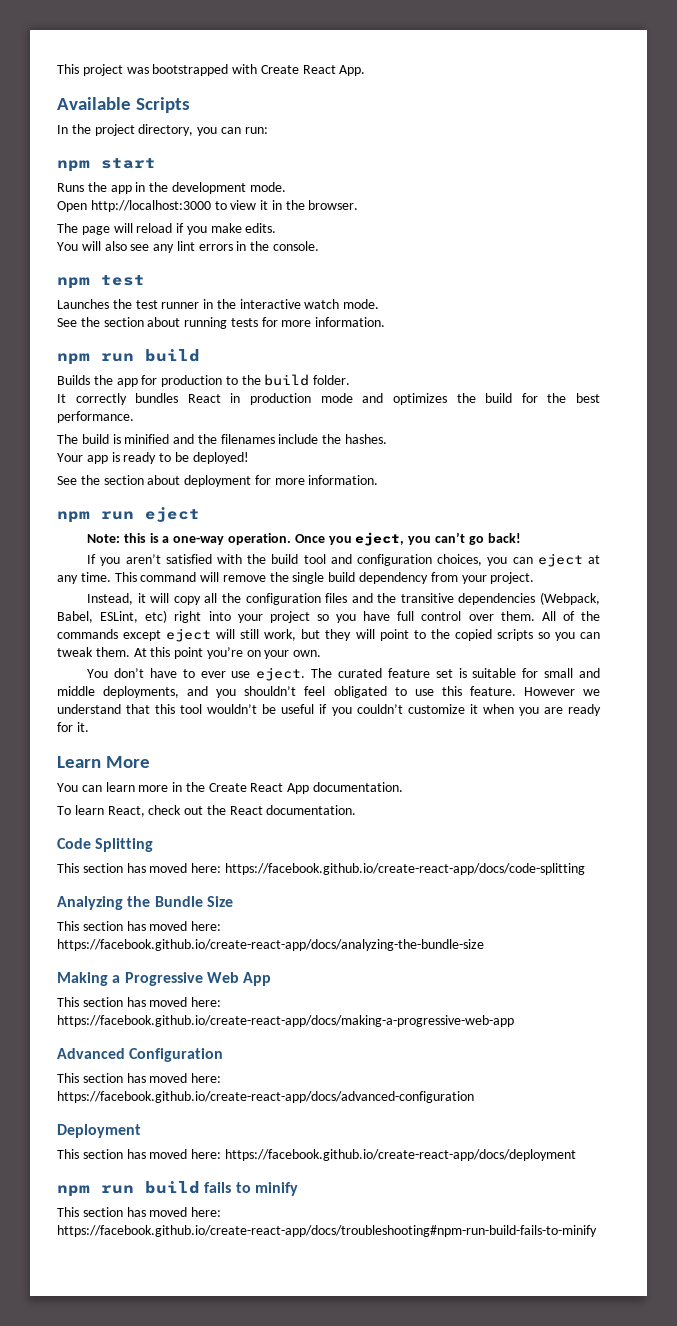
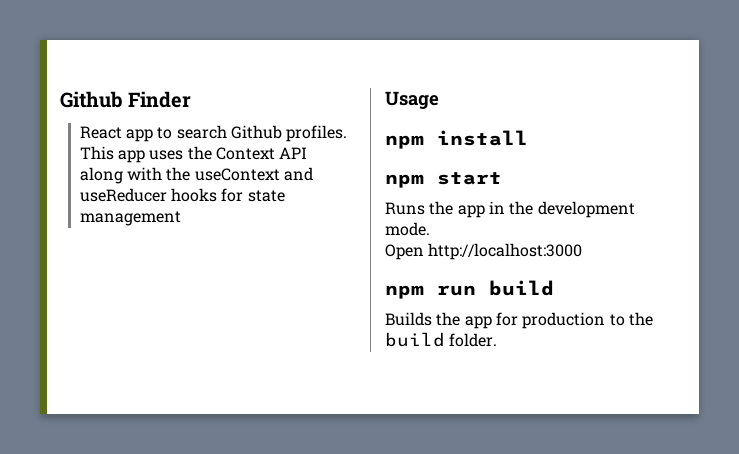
[57,64,366,76] [57,97,191,113] [57,124,268,136] This project was bootstrapped with Create React App. // Available Scripts // In the project directory, you can run: -> [60,91,192,108] [79,125,348,142] [79,146,308,163] [79,167,313,184] [79,188,285,202] [79,211,181,226] [385,91,439,109] [385,130,528,149] Github Finder // React app to search Github profiles. This app uses the Context API along with the useContext and useReducer hooks for state management // Usage // npm install
[214,200,359,210] [57,223,277,235] [57,241,320,253] [57,275,145,289] [57,299,380,309] [57,317,386,329] to view it in the browser. // The page will reload if you make edits. // You will also see any lint errors in the console. // npm test // Launches the test runner in the interactive watch mode. // See the section about running tests for more information. -> (583, 251) none
[57,393,601,405] [57,411,134,423] [57,434,388,444] [57,452,249,464] [57,475,379,487] [57,507,200,523] [87,532,521,546] [87,553,600,567] [57,572,535,584] [87,592,600,605] [57,610,600,623] [57,628,600,642] [57,647,322,659] [87,667,601,681] [57,686,600,698] [57,704,601,716] [57,722,89,732] [57,756,151,768] [57,782,404,794] [57,805,357,817] [57,838,154,852] [57,863,585,875] [57,896,233,910] [57,921,222,931] [57,939,484,951] [57,972,272,986] [57,997,222,1007] [57,1015,514,1027] [57,1048,224,1062] [57,1073,222,1083] [57,1091,474,1103] [57,1124,141,1138] [57,1149,576,1161] [57,1181,298,1197] [57,1207,222,1217] [57,1225,597,1237] // It correctly bundles React in production mode and optimizes the build for the best performance. // The build is minified and the filenames include the hashes. // Your app is ready to be deployed! // See the section about deployment for more information. // npm run eject // Note: this is a one-way operation. Once you eject, you can’t go back! // If you aren’t satisfied with the build tool and configuration choices, you can eject at any time. This command will remove the single build dependency from your project. // Instead, it will copy all the configuration files and the transitive dependencies (Webpack, Babel, ESLint, etc) right into your project so you have full control over them. All of the commands except eject will still work, but they will point to the copied scripts so you can tweak them. At this point you’re on your own. // You don’t have to ever use eject. The curated feature set is suitable for small and middle deployments, and you shouldn’t feel obligated to use this feature. However we understand that this tool wouldn’t be useful if you couldn’t customize it when you are ready for it. // Learn More // You can learn more in the Create React App documentation. // To learn React, check out the React documentation. // Code Splitting // This section has moved here: https://facebook.github.io/create-react-app/docs/code-splitting // Analyzing the Bundle Size // This section has moved here: https://facebook.github.io/create-react-app/docs/analyzing-the-bundle-size // Making a Progressive Web App // This section has moved here: https://facebook.github.io/create-react-app/docs/making-a-progressive-web-app // Advanced Configuration // This section has moved here: https://facebook.github.io/create-react-app/docs/advanced-configuration // Deployment // This section has moved here: https://facebook.github.io/create-react-app/docs/deployment // npm run build fails to minify // This section has moved here: https://facebook.github.io/create-react-app/docs/troubleshooting#npm-run-build-fails-to-minify -> (498, 340) none

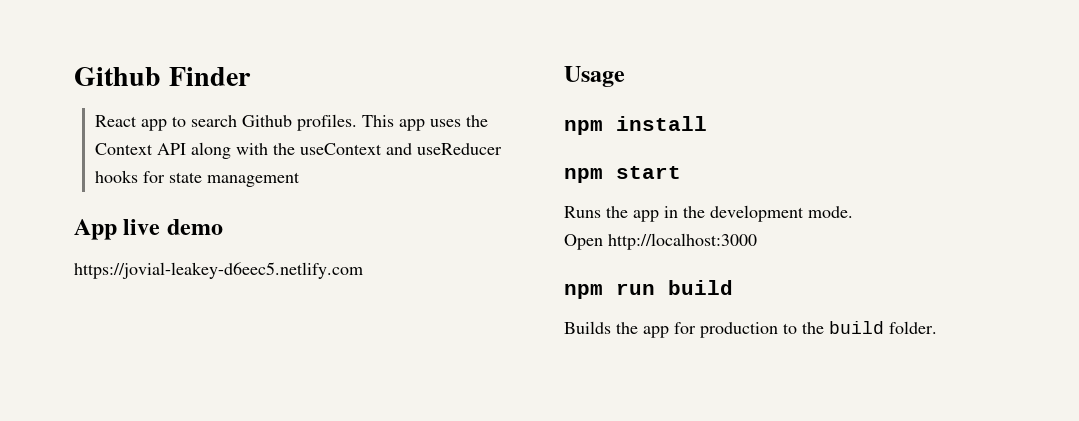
(181, 218) none -> [74,219,223,240] [74,262,363,279] // App live demo // https://jovial-leakey-d6eec5.netlify.com

